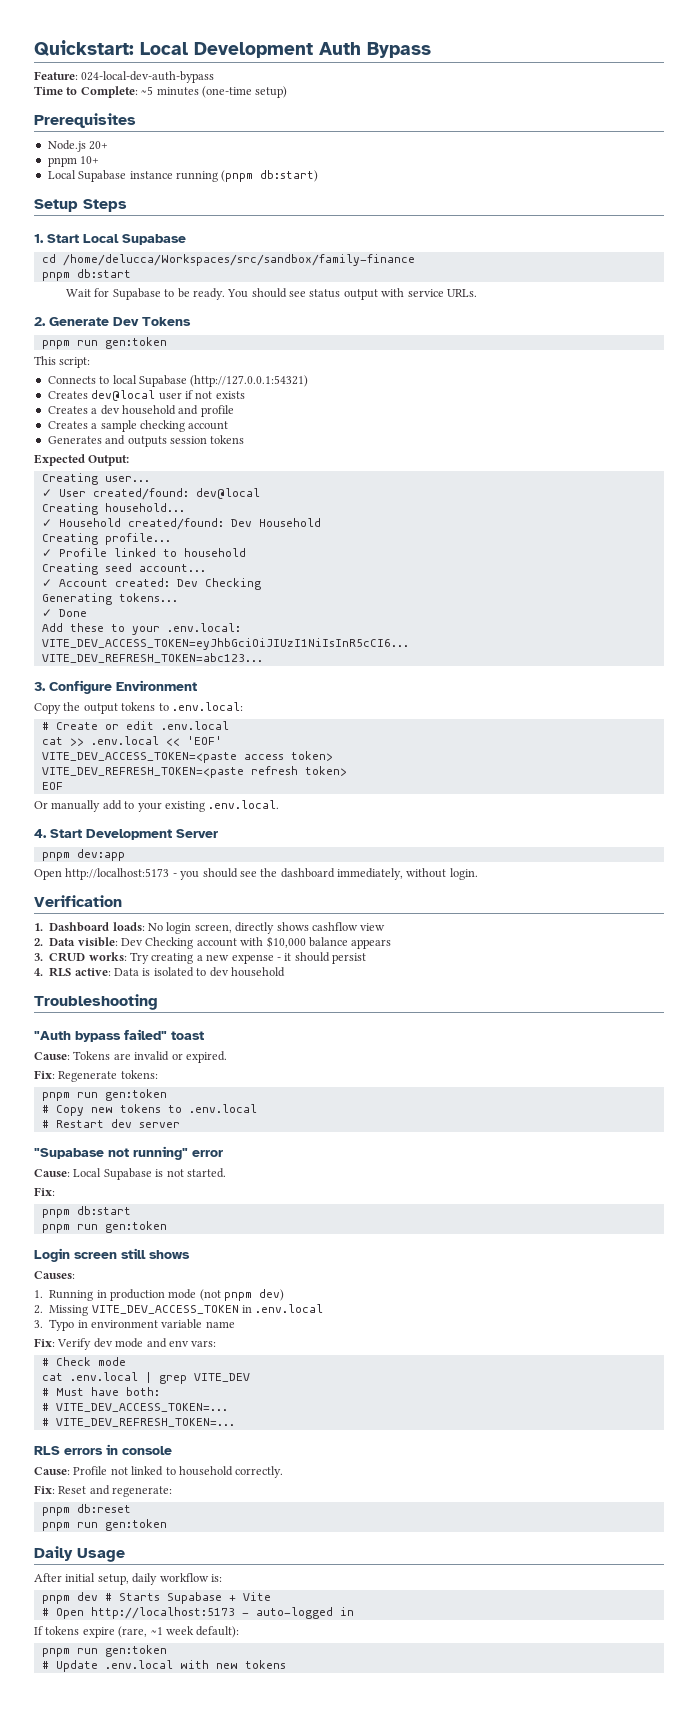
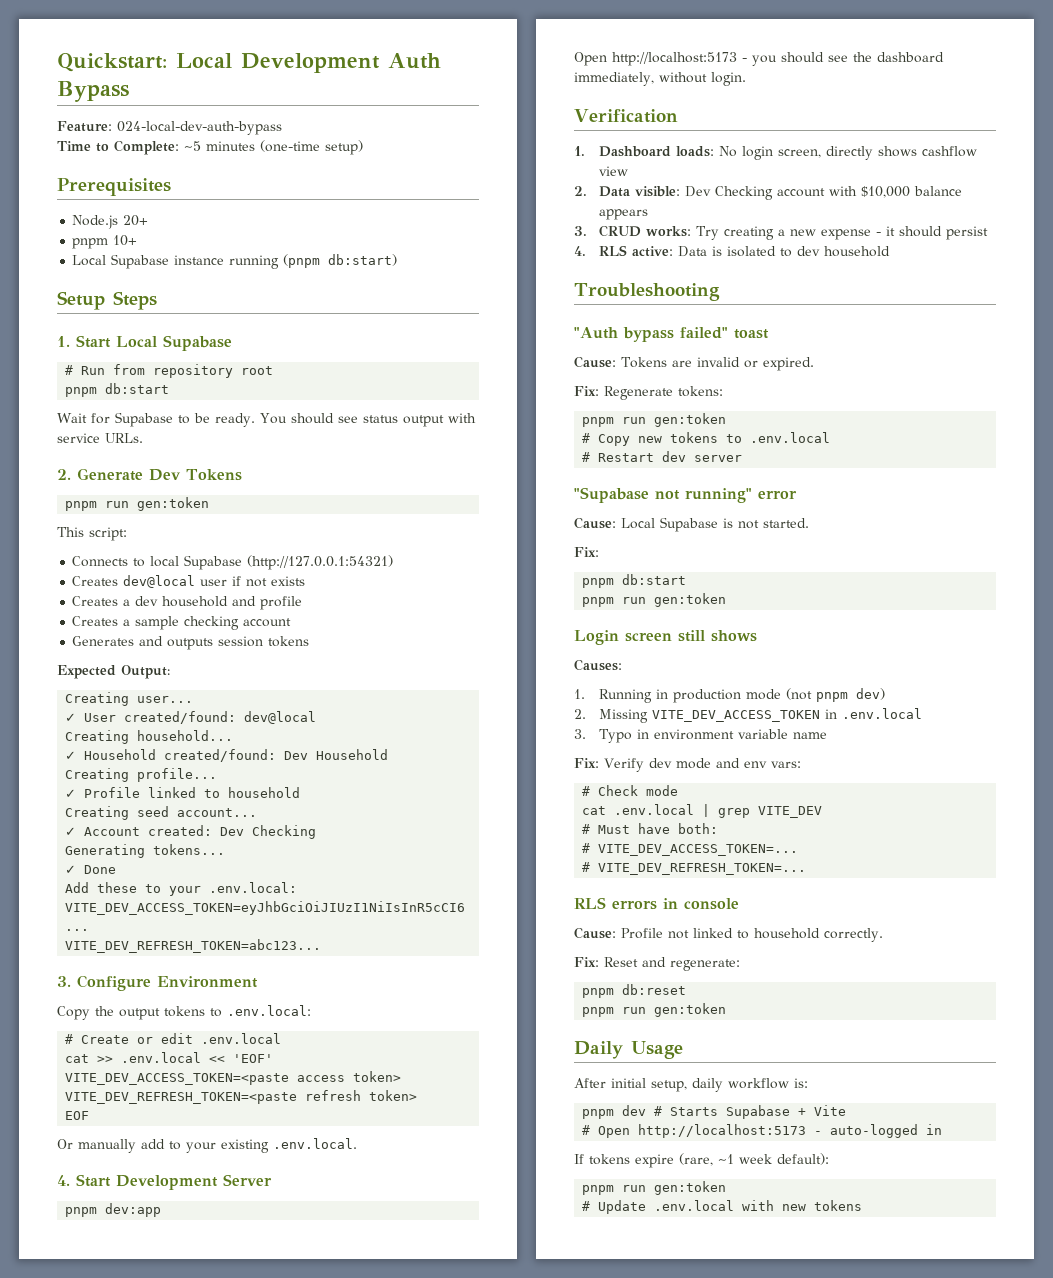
[41,254,415,266] cd /home/delucca/Workspaces/src/sandbox/family-finance -> [65,364,274,378] # Run from repository root

